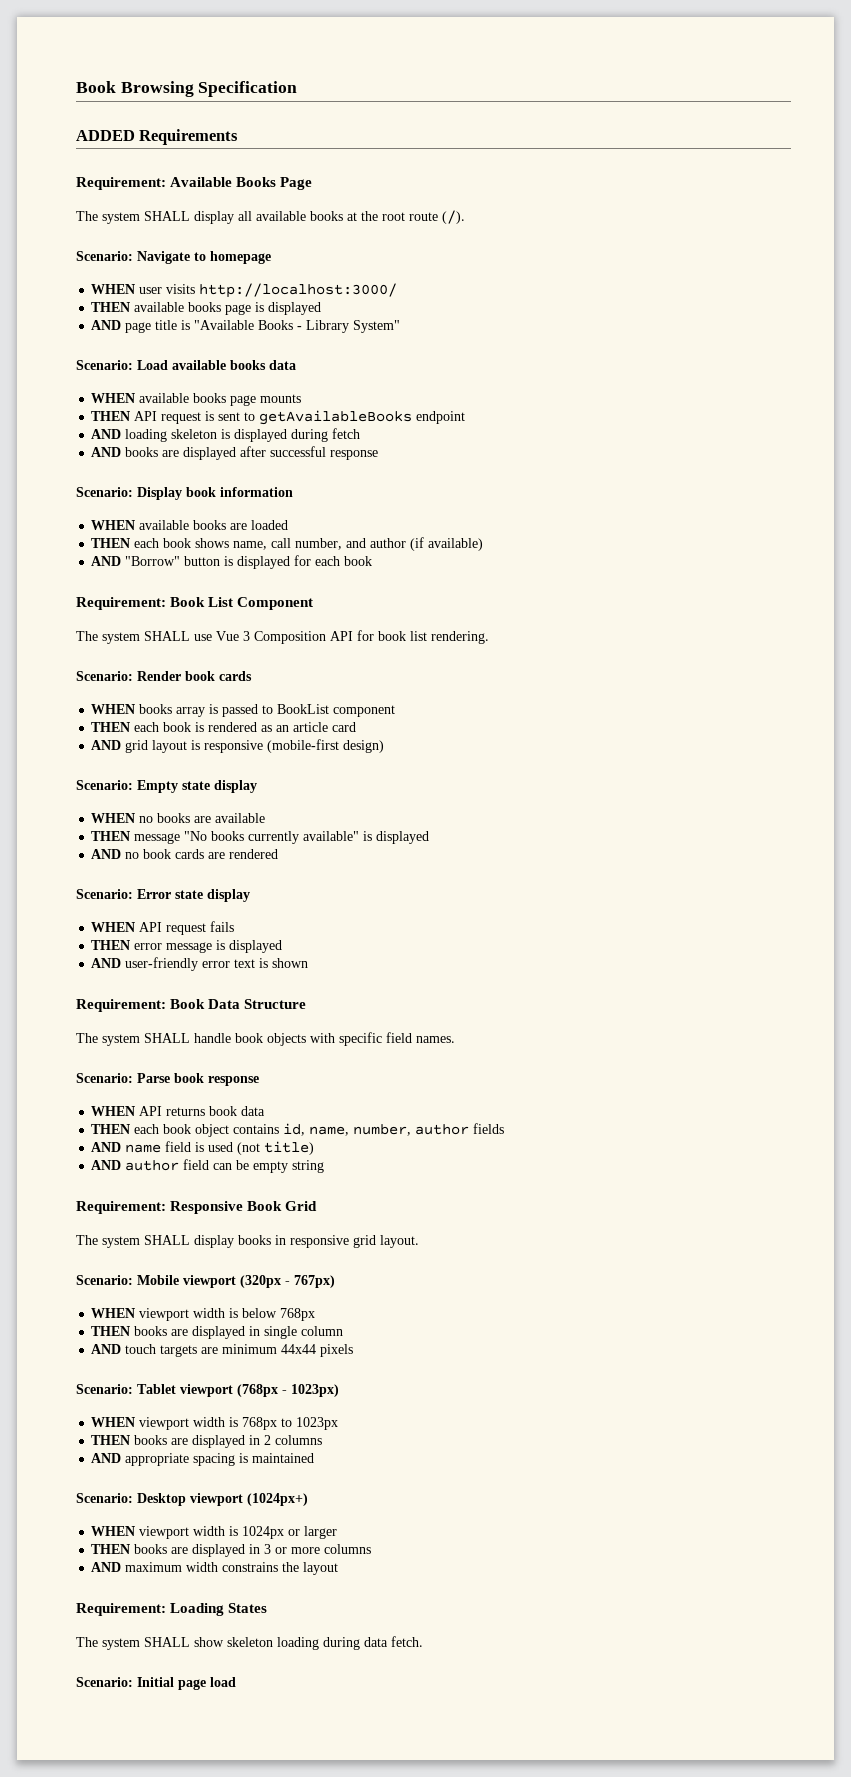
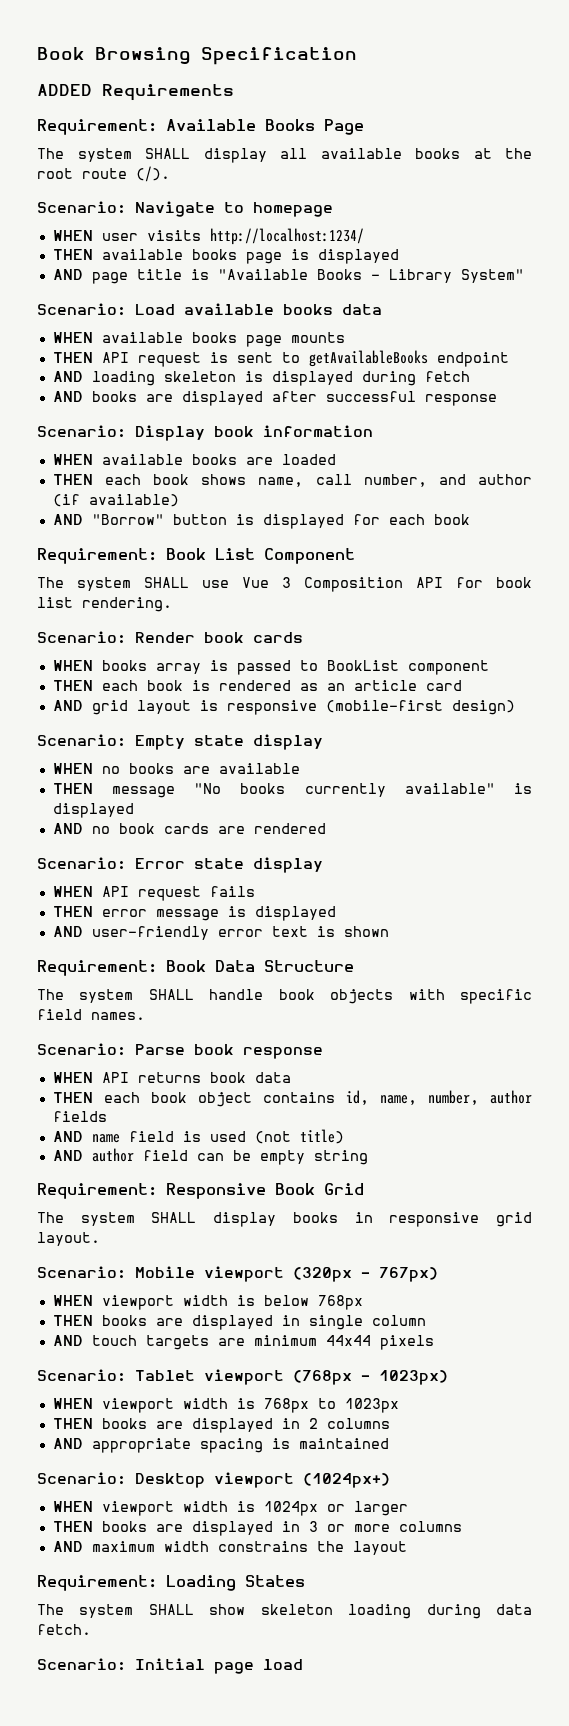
[199,283,398,298] http://localhost:3000/ -> [209,228,364,245] http://localhost:1234/

